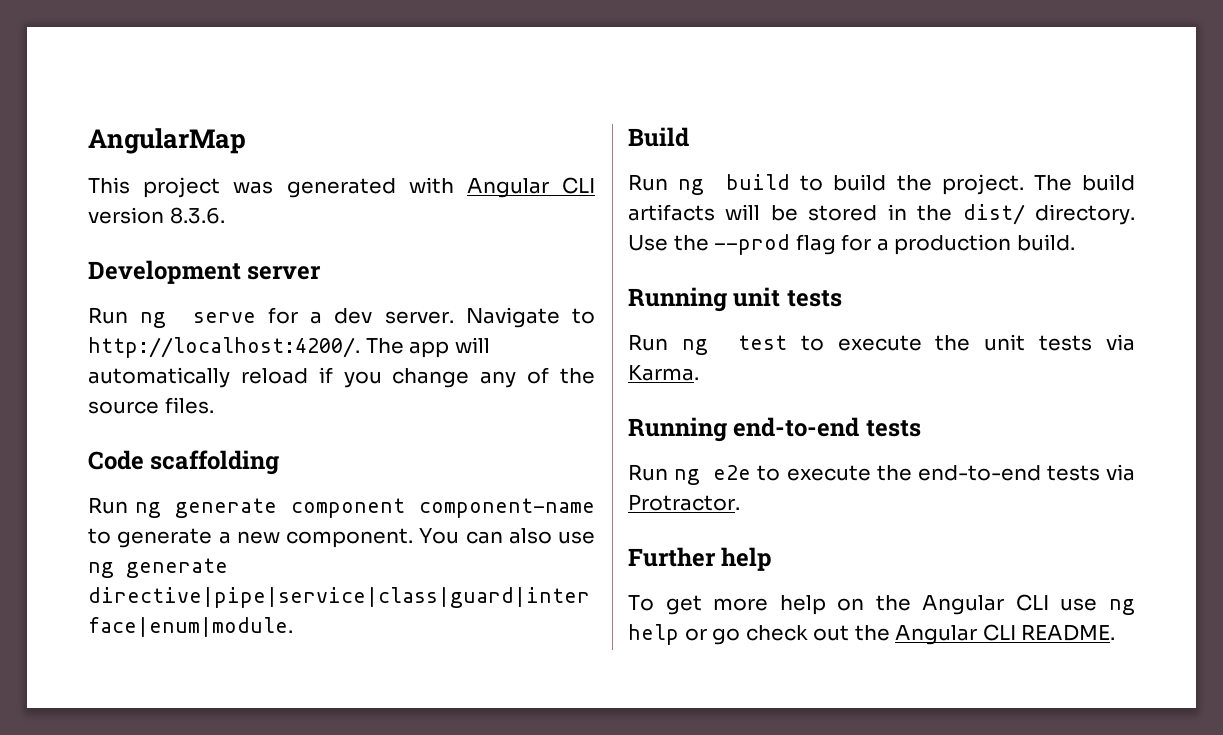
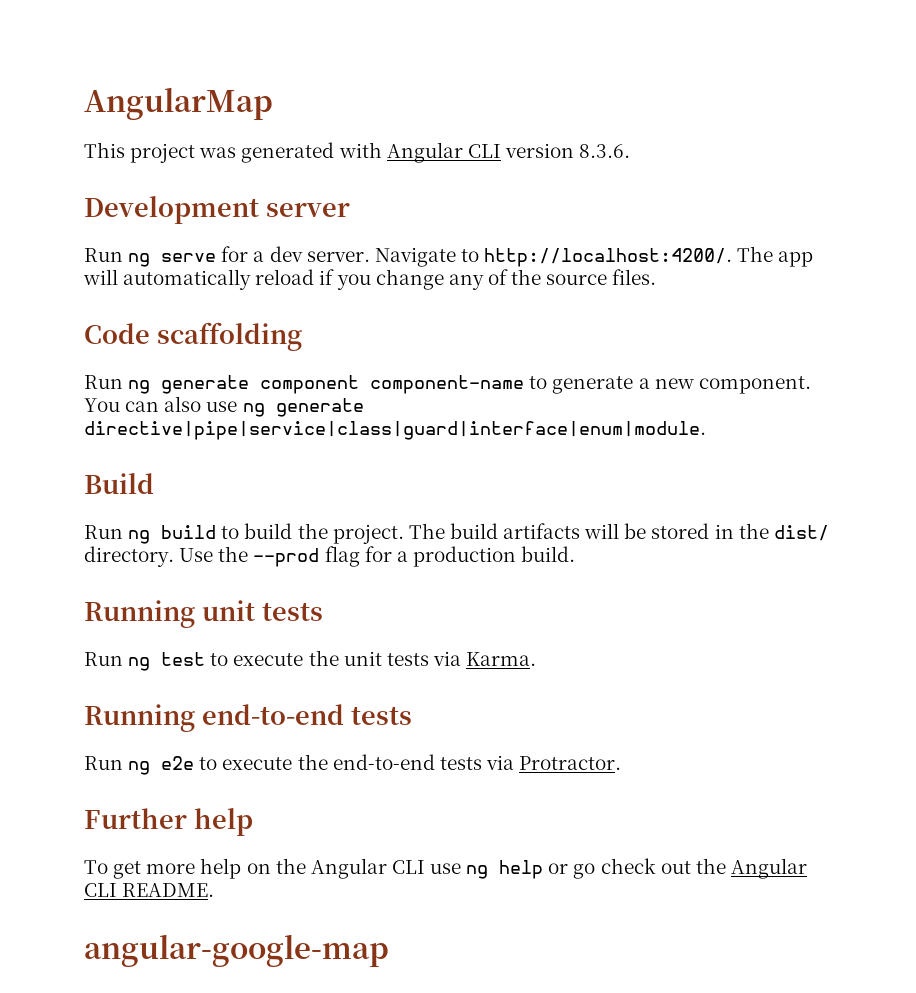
(1116, 632) none -> [84,934,389,967] // angular-google-map

